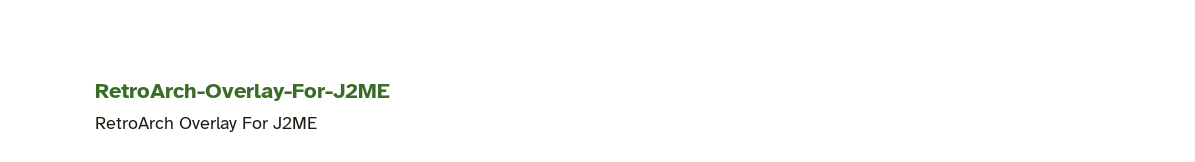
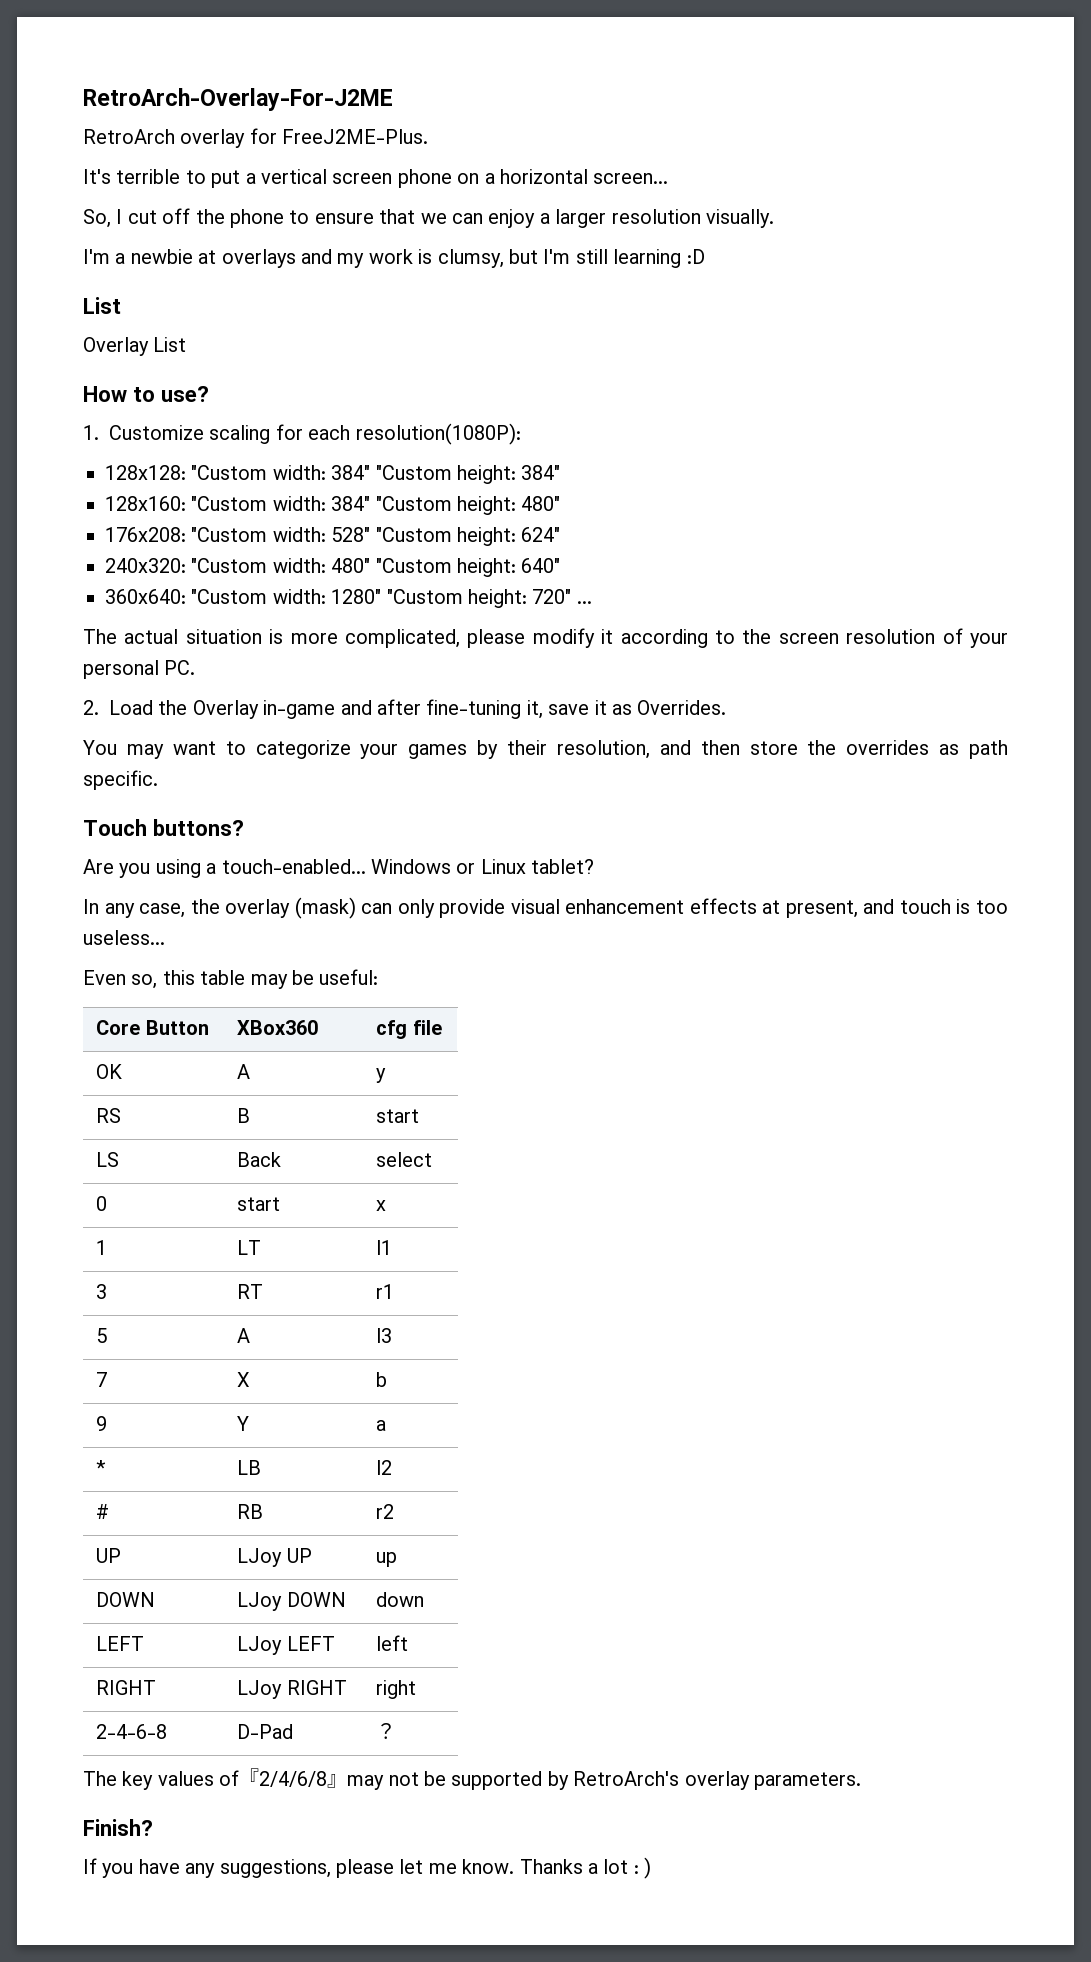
[179,117,317,132] Overlay For J2ME -> [180,128,429,148] [83,169,669,188] [83,208,774,228] [83,249,705,268] [83,297,121,314] [83,337,187,356] [83,386,209,402] [83,423,521,445] [105,465,561,484] [105,496,561,515] [105,527,561,546] [105,558,561,577] [105,589,592,608] [83,628,1008,648] [83,660,196,679] [83,699,727,719] [83,740,1008,759] [83,770,158,790] [83,819,244,836] [83,859,595,878] [83,897,1008,919] [83,930,165,945] [83,969,379,989] [96,1020,209,1035] [237,1020,319,1035] [376,1020,442,1039] [96,1064,123,1079] [237,1064,251,1079] [376,1068,387,1083] [96,1108,122,1123] [237,1108,251,1123] [376,1109,420,1123] [96,1152,120,1167] [237,1152,282,1167] [376,1152,433,1167] [96,1196,108,1211] [237,1197,281,1211] [376,1200,387,1211] [96,1240,108,1255] [237,1240,262,1255] [376,1240,393,1255] [96,1284,108,1299] [237,1284,264,1299] [376,1284,395,1299] [96,1328,108,1343] [237,1328,251,1343] [376,1328,393,1343] [96,1372,108,1387] [237,1372,251,1387] [376,1372,388,1387] [96,1416,108,1431] [237,1416,250,1431] [376,1420,387,1431] [96,1460,107,1475] [237,1460,262,1475] [376,1460,393,1475] [96,1504,110,1519] [237,1504,264,1519] [376,1504,395,1519] [96,1548,122,1563] [237,1548,312,1567] [376,1552,398,1567] [96,1592,156,1607] [237,1592,346,1611] [376,1592,425,1607] [96,1636,145,1651] [237,1636,335,1655] [376,1635,409,1651] [96,1680,157,1695] [237,1680,347,1699] [376,1680,417,1699] [96,1724,168,1739] [237,1724,294,1739] [376,1723,397,1739] [83,1768,861,1790] [83,1819,153,1836] [83,1857,652,1879] overlay for FreeJ2ME-Plus. // It's terrible to put a vertical screen phone on a horizontal screen... // So, I cut off the phone to ensure that we can enjoy a larger resolution visually. // I'm a newbie at overlays and my work is clumsy, but I'm still learning :D // List // Overlay List // How to use? // 1. Customize scaling for each resolution(1080P): // 128x128: "Custom width: 384" "Custom height: 384" // 128x160: "Custom width: 384" "Custom height: 480" // 176x208: "Custom width: 528" "Custom height: 624" // 240x320: "Custom width: 480" "Custom height: 640" // 360x640: "Custom width: 1280" "Custom height: 720" ... // The actual situation is more complicated, please modify it according to the screen resolution of your personal PC. // 2. Load the Overlay in-game and after fine-tuning it, save it as Overrides. // You may want to categorize your games by their resolution, and then store the overrides as path specific. // Touch buttons? // Are you using a touch-enabled... Windows or Linux tablet? // In any case, the overlay (mask) can only provide visual enhancement effects at present, and touch is too useless... // Even so, this table may be useful: // Core Button | XBox360 | cfg file // OK | A | y // RS | B | start // LS | Back | select // 0 | start | x // 1 | LT | l1 // 3 | RT | r1 // 5 | A | l3 // 7 | X | b // 9 | Y | a // * | LB | l2 // # | RB | r2 // UP | LJoy UP | up // DOWN | LJoy DOWN | down // LEFT | LJoy LEFT | left // RIGHT | LJoy RIGHT | right // 2-4-6-8 | D-Pad | ？ // The key values of『2/4/6/8』may not be supported by RetroArch's overlay parameters. // Finish? // If you have any suggestions, please let me know. Thanks a lot : )

